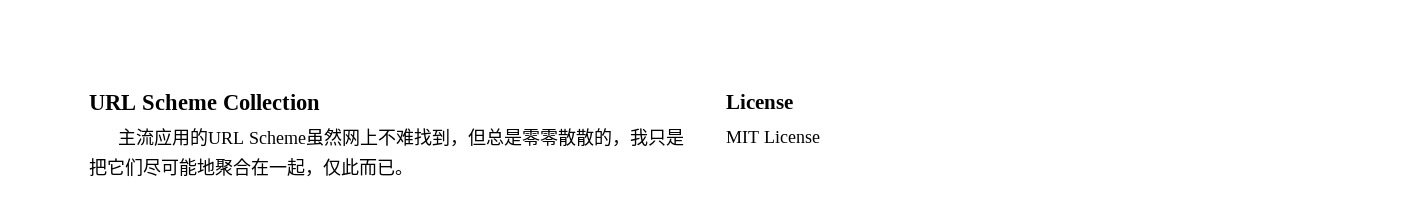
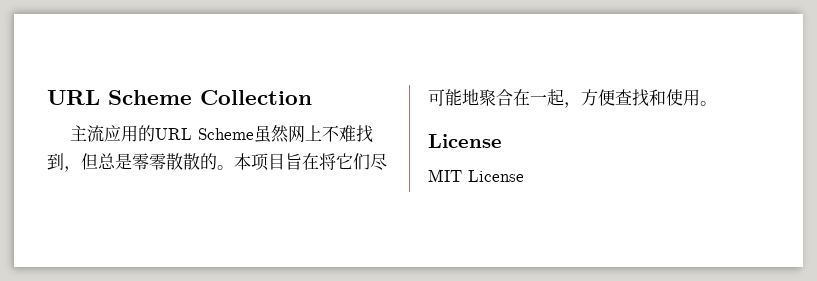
[611,128,684,147] [89,158,107,177] ，我只是把 -> [217,153,336,171] 。本项目旨在将
[323,158,395,176] 仅此而已 -> [581,89,700,107] 方便查找和使用

